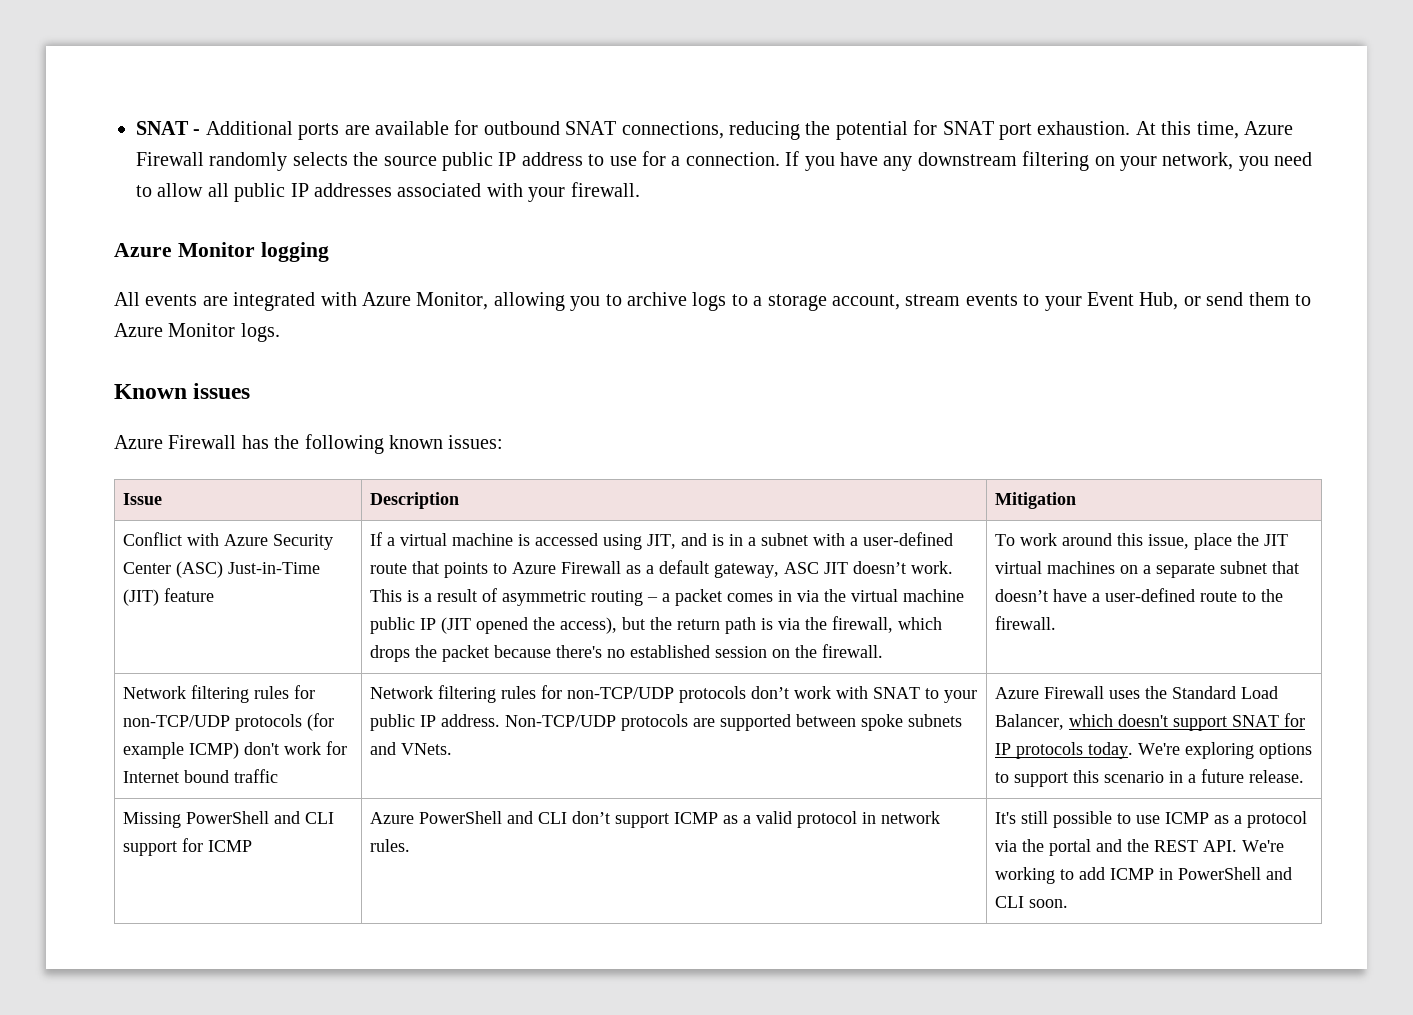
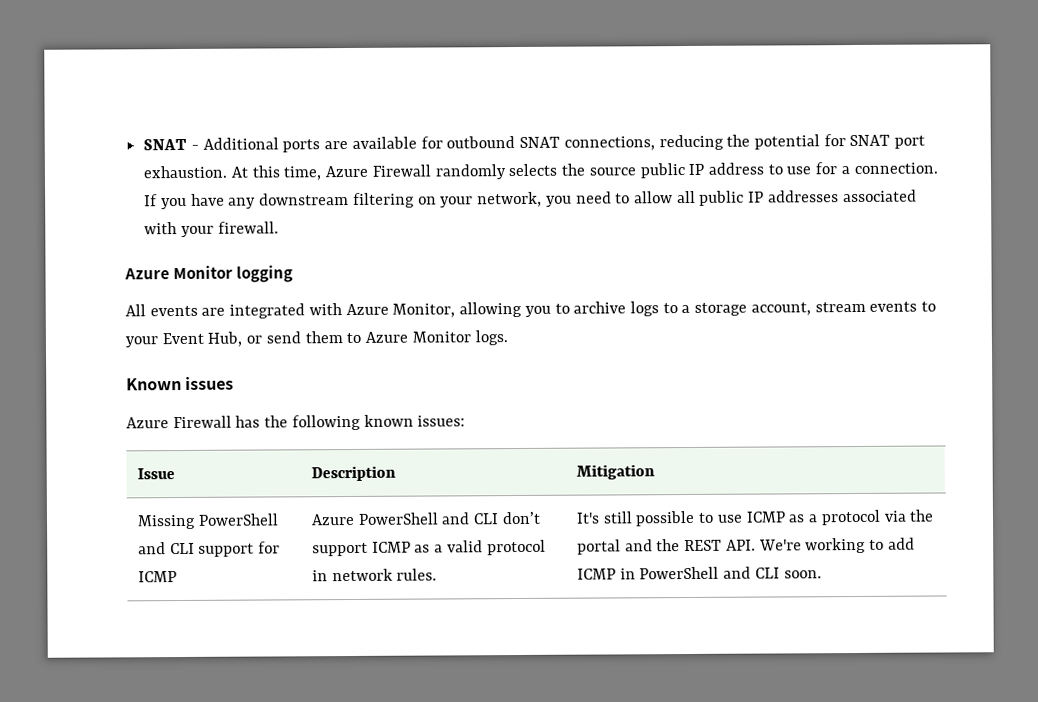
[122,532,333,550] [122,561,320,578] [122,588,214,606] [369,532,953,550] [369,560,953,578] [369,588,964,606] [369,616,942,634] [369,644,883,662] [994,533,1288,550] [994,561,1299,578] [994,588,1283,602] [994,616,1056,630] [122,685,315,703] [122,713,334,731] [122,741,347,759] [122,769,278,783] [369,685,977,703] [369,714,962,731] [369,742,452,755] [994,686,1278,699] [994,713,1305,731] [994,742,1312,759] [994,769,1304,787] // Conflict with Azure Security Center (ASC) Just-in-Time (JIT) feature | If a virtual machine is accessed using JIT, and is in a subnet with a user-defined route that points to Azure Firewall as a default gateway, ASC JIT doesn’t work. This is a result of asymmetric routing – a packet comes in via the virtual machine public IP (JIT opened the access), but the return path is via the firewall, which drops the packet because there's no established session on the firewall. | To work around this issue, place the JIT virtual machines on a separate subnet that doesn’t have a user-defined route to the firewall. // Network filtering rules for non-TCP/UDP protocols (for example ICMP) don't work for Internet bound traffic | Network filtering rules for non-TCP/UDP protocols don’t work with SNAT to your public IP address. Non-TCP/UDP protocols are supported between spoke subnets and VNets. | Azure Firewall uses the Standard Load Balancer, which doesn't support SNAT for IP protocols today. We're exploring options to support this scenario in a future release. -> (656, 472) none

